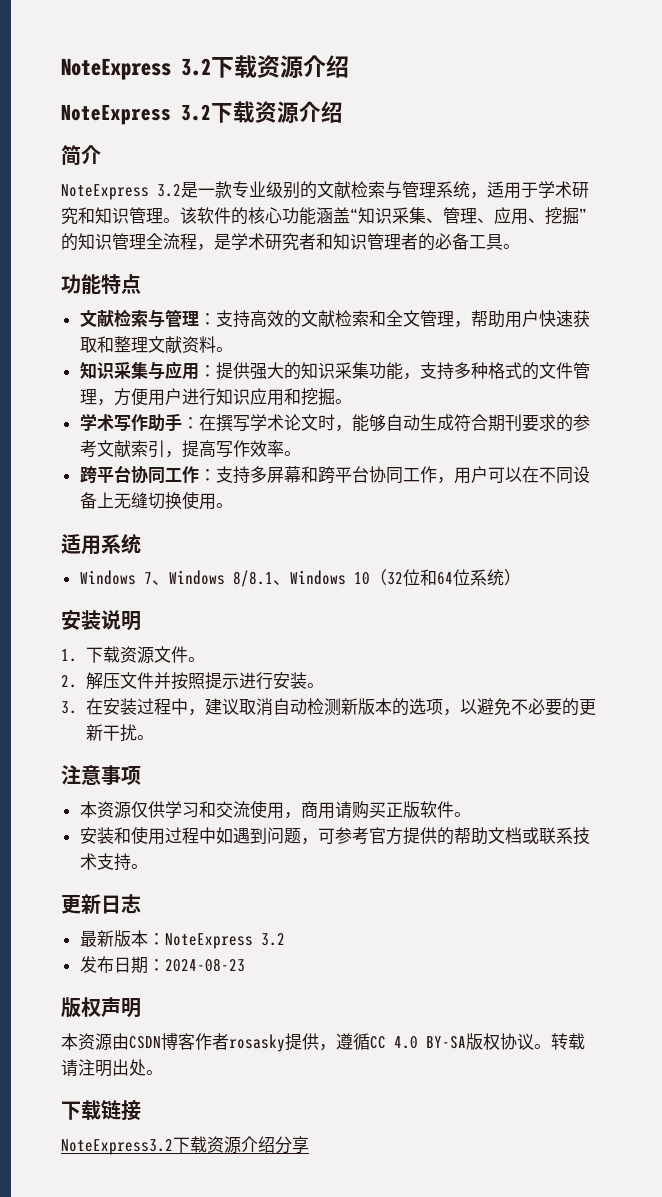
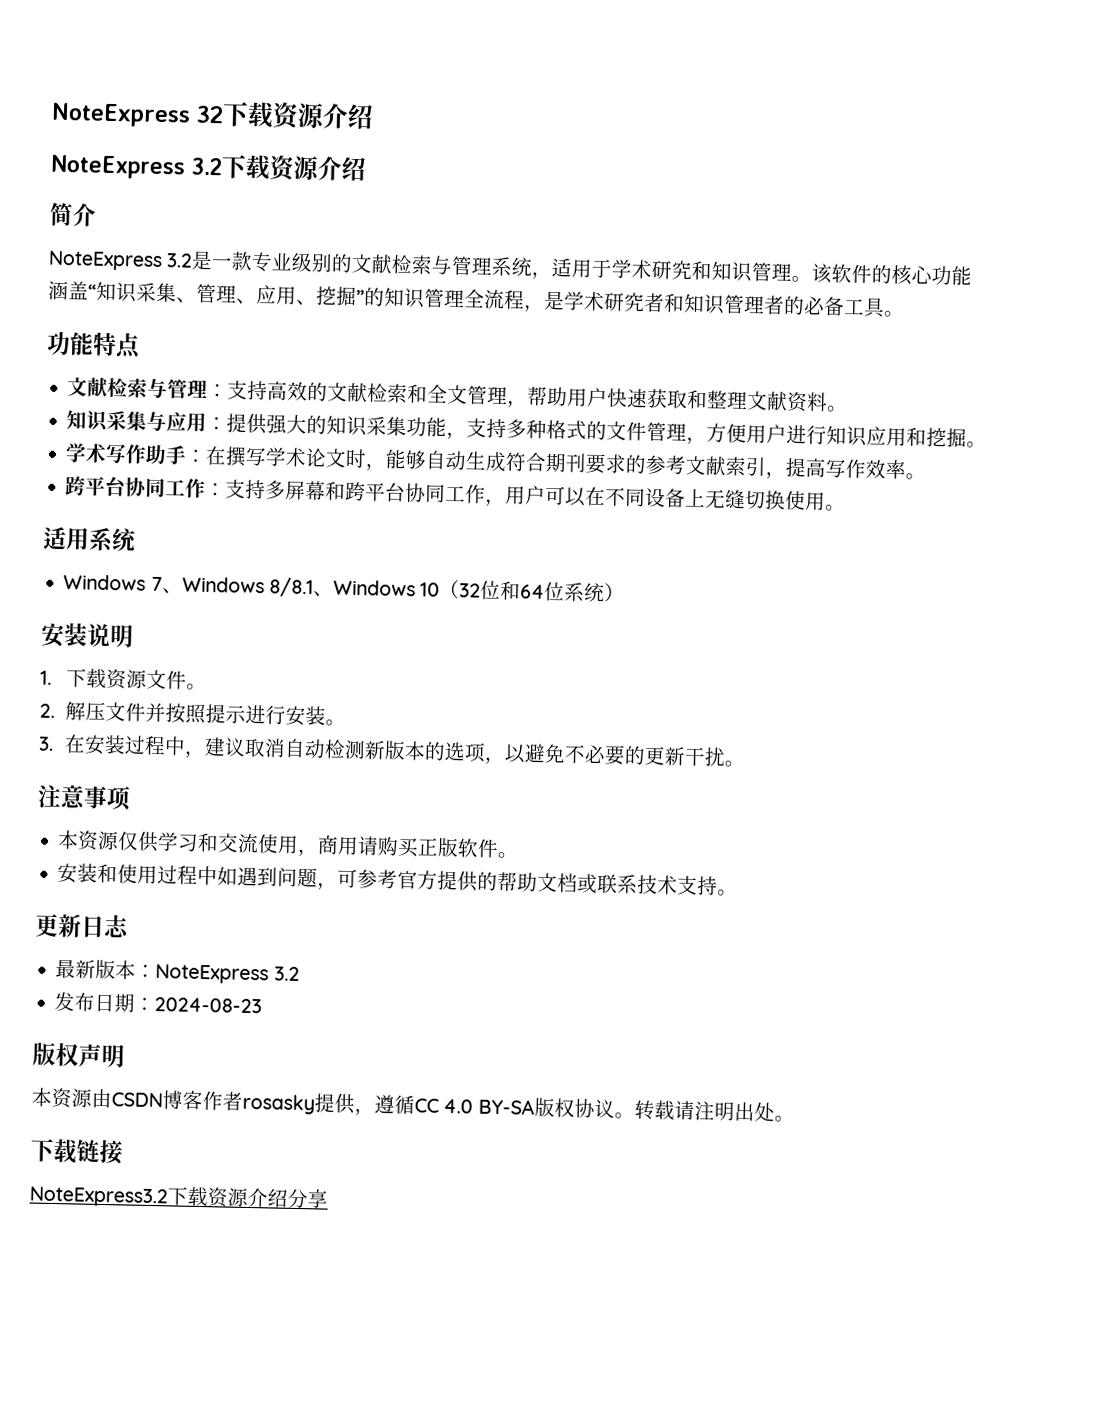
[61,58,211,80] NoteExpress 3.2 -> [51,102,224,128] NoteExpress 32

